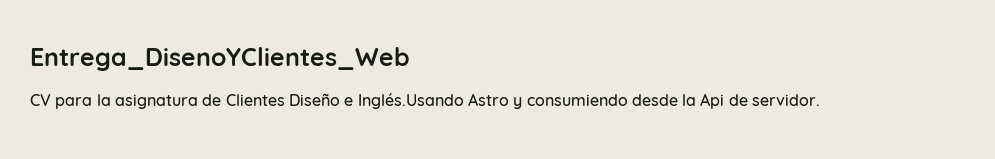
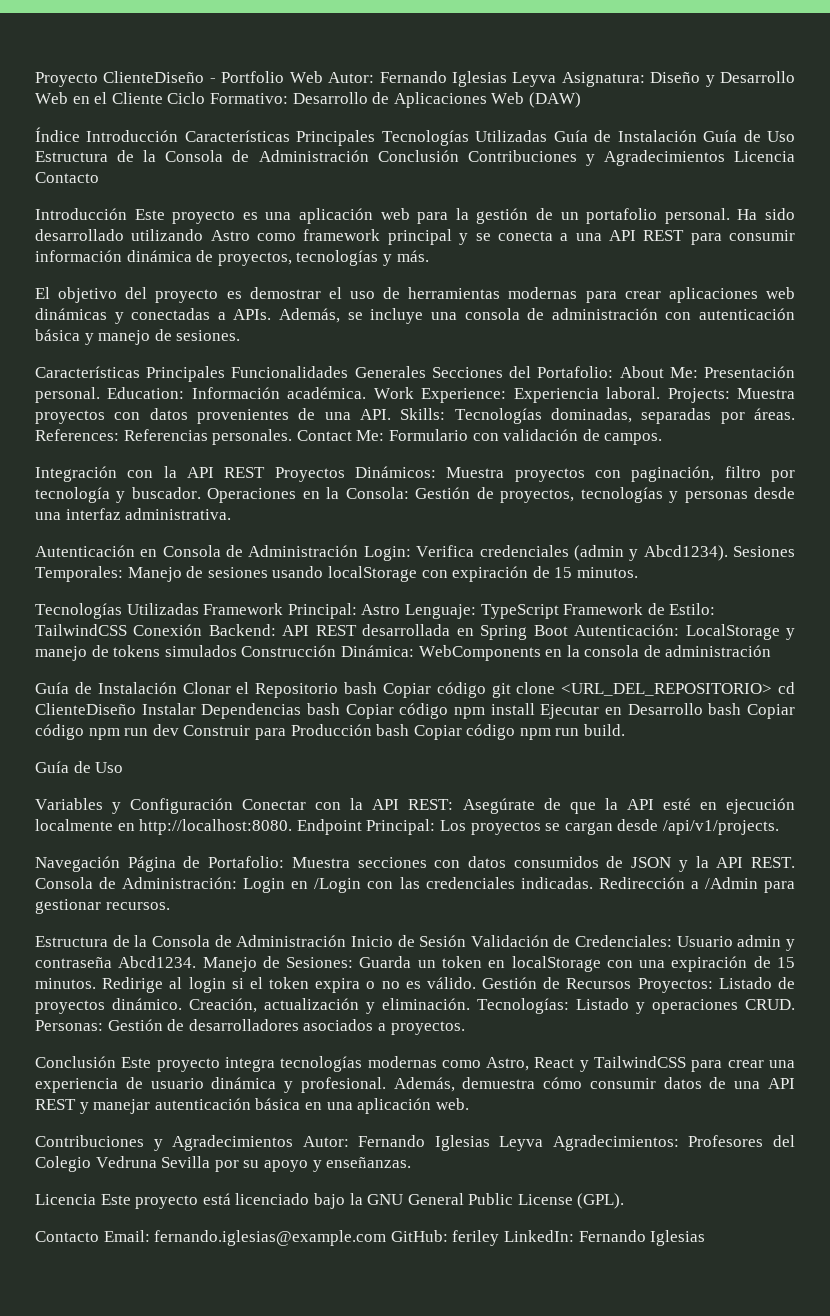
[30,47,410,71] [30,93,821,109] Entrega_DisenoYClientes_Web // CV para la asignatura de Clientes Diseño e Inglés.Usando Astro y consumiendo desde la Api de servidor. -> [35,71,795,87] [35,92,581,108] [35,127,796,146] [35,150,796,166] [35,172,99,183] [35,208,796,224] [35,229,795,245] [35,250,429,266] [35,287,795,303] [35,308,795,324] [35,329,241,345] [35,366,795,382] [35,387,796,403] [35,408,795,424] [35,429,663,445] [35,466,795,482] [35,487,795,503] [35,508,232,520] [35,545,796,561] [35,566,638,582] [35,603,716,619] [35,624,795,640] [35,645,772,661] [35,682,795,698] [35,703,795,719] [35,724,626,740] [35,761,124,773] [35,798,796,814] [35,819,779,835] [35,856,795,872] [35,877,796,893] [35,899,170,914] [35,935,795,951] [35,956,796,972] [35,977,795,993] [35,998,795,1014] [35,1019,465,1035] [35,1056,795,1072] [35,1077,795,1093] [35,1098,469,1114] [35,1135,795,1151] [35,1156,412,1172] [35,1193,625,1209] [35,1230,706,1246] Proyecto ClienteDiseño - Portfolio Web Autor: Fernando Iglesias Leyva Asignatura: Diseño y Desarrollo Web en el Cliente Ciclo Formativo: Desarrollo de Aplicaciones Web (DAW) // Índice Introducción Características Principales Tecnologías Utilizadas Guía de Instalación Guía de Uso Estructura de la Consola de Administración Conclusión Contribuciones y Agradecimientos Licencia Contacto // Introducción Este proyecto es una aplicación web para la gestión de un portafolio personal. Ha sido desarrollado utilizando Astro como framework principal y se conecta a una API REST para consumir información dinámica de proyectos, tecnologías y más. // El objetivo del proyecto es demostrar el uso de herramientas modernas para crear aplicaciones web dinámicas y conectadas a APIs. Además, se incluye una consola de administración con autenticación básica y manejo de sesiones. // Características Principales Funcionalidades Generales Secciones del Portafolio: About Me: Presentación personal. Education: Información académica. Work Experience: Experiencia laboral. Projects: Muestra proyectos con datos provenientes de una API. Skills: Tecnologías dominadas, separadas por áreas. References: Referencias personales. Contact Me: Formulario con validación de campos. // Integración con la API REST Proyectos Dinámicos: Muestra proyectos con paginación, filtro por tecnología y buscador. Operaciones en la Consola: Gestión de proyectos, tecnologías y personas desde una interfaz administrativa. // Autenticación en Consola de Administración Login: Verifica credenciales (admin y Abcd1234). Sesiones Temporales: Manejo de sesiones usando localStorage con expiración de 15 minutos. // Tecnologías Utilizadas Framework Principal: Astro Lenguaje: TypeScript Framework de Estilo: TailwindCSS Conexión Backend: API REST desarrollada en Spring Boot Autenticación: LocalStorage y manejo de tokens simulados Construcción Dinámica: WebComponents en la consola de administración // Guía de Instalación Clonar el Repositorio bash Copiar código git clone <URL_DEL_REPOSITORIO> cd ClienteDiseño Instalar Dependencias bash Copiar código npm install Ejecutar en Desarrollo bash Copiar código npm run dev Construir para Producción bash Copiar código npm run build. // Guía de Uso // Variables y Configuración Conectar con la API REST: Asegúrate de que la API esté en ejecución localmente en http://localhost:8080. Endpoint Principal: Los proyectos se cargan desde /api/v1/projects. // Navegación Página de Portafolio: Muestra secciones con datos consumidos de JSON y la API REST. Consola de Administración: Login en /Login con las credenciales indicadas. Redirección a /Admin para gestionar recursos. // Estructura de la Consola de Administración Inicio de Sesión Validación de Credenciales: Usuario admin y contraseña Abcd1234. Manejo de Sesiones: Guarda un token en localStorage con una expiración de 15 minutos. Redirige al login si el token expira o no es válido. Gestión de Recursos Proyectos: Listado de proyectos dinámico. Creación, actualización y eliminación. Tecnologías: Listado y operaciones CRUD. Personas: Gestión de desarrolladores asociados a proyectos. // Conclusión Este proyecto integra tecnologías modernas como Astro, React y TailwindCSS para crear una experiencia de usuario dinámica y profesional. Además, demuestra cómo consumir datos de una API REST y manejar autenticación básica en una aplicación web. // Contribuciones y Agradecimientos Autor: Fernando Iglesias Leyva Agradecimientos: Profesores del Colegio Vedruna Sevilla por su apoyo y enseñanzas. // Licencia Este proyecto está licenciado bajo la GNU General Public License (GPL). // Contacto Email: fernando.iglesias@example.com GitHub: feriley LinkedIn: Fernando Iglesias

